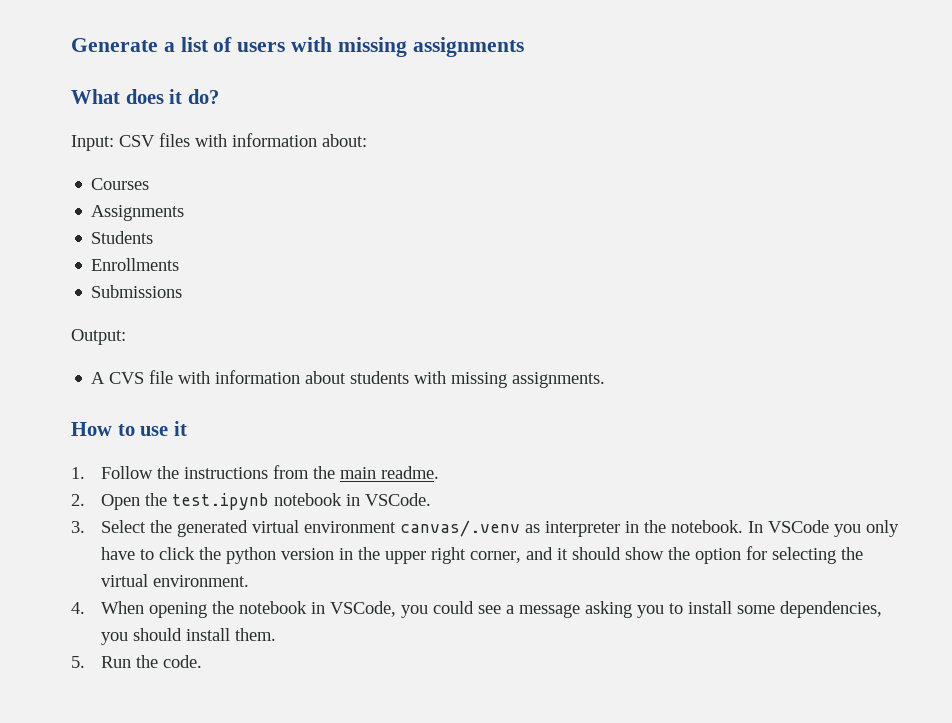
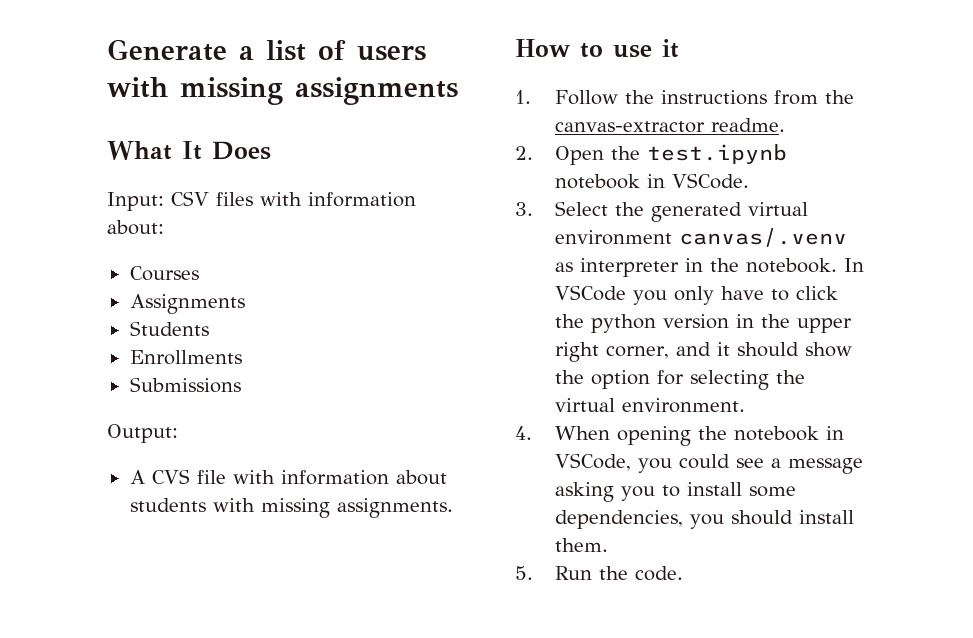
[125,89,219,104] does it do? -> [182,141,271,160] It Does
[340,467,377,479] main -> [554,121,705,133] canvas-extractor

